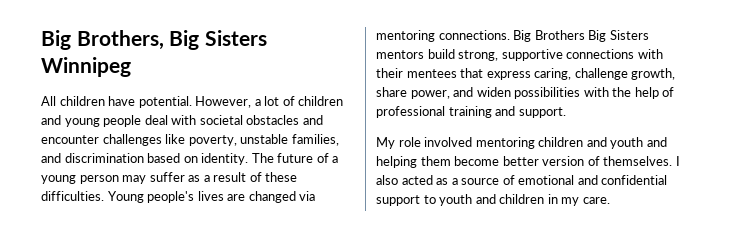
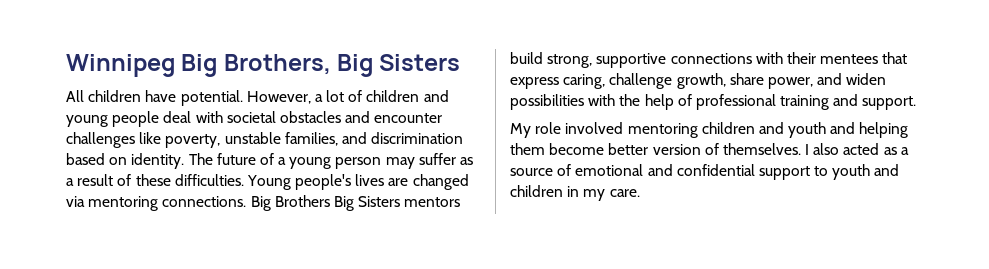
(41, 40) none -> [66,54,175,77] Winnipeg
[41,57,131,77] Winnipeg -> (461, 62) none

